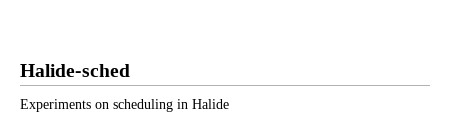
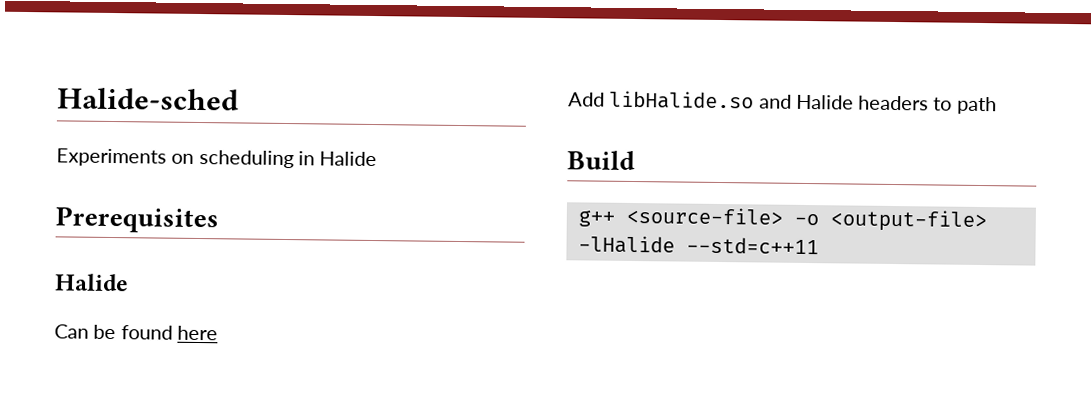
(229, 104) none -> [55,206,219,234] [54,273,129,292] [54,324,218,341] [568,90,997,115] [567,150,635,171] [577,206,987,233] [577,235,819,255] // Prerequisites // Halide // Can be found here // Add libHalide.so and Halide headers to path // Build // g++ <source-file> -o <output-file> -lHalide --std=c++11

